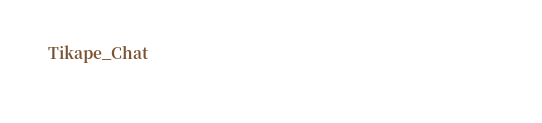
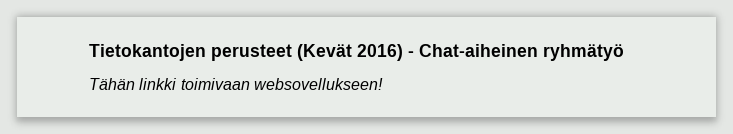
[48,45,149,63] Tikape_Chat -> [89,44,624,61] [89,78,383,90] Tietokantojen perusteet (Kevät 2016) - Chat-aiheinen ryhmätyö // Tähän linkki toimivaan websovellukseen!

